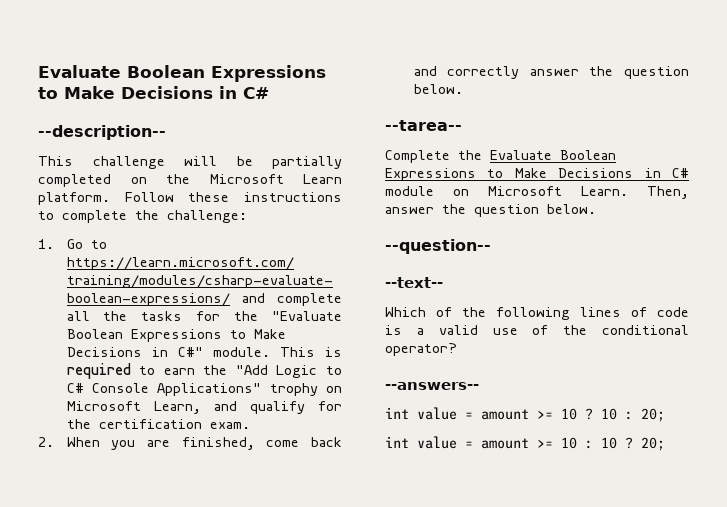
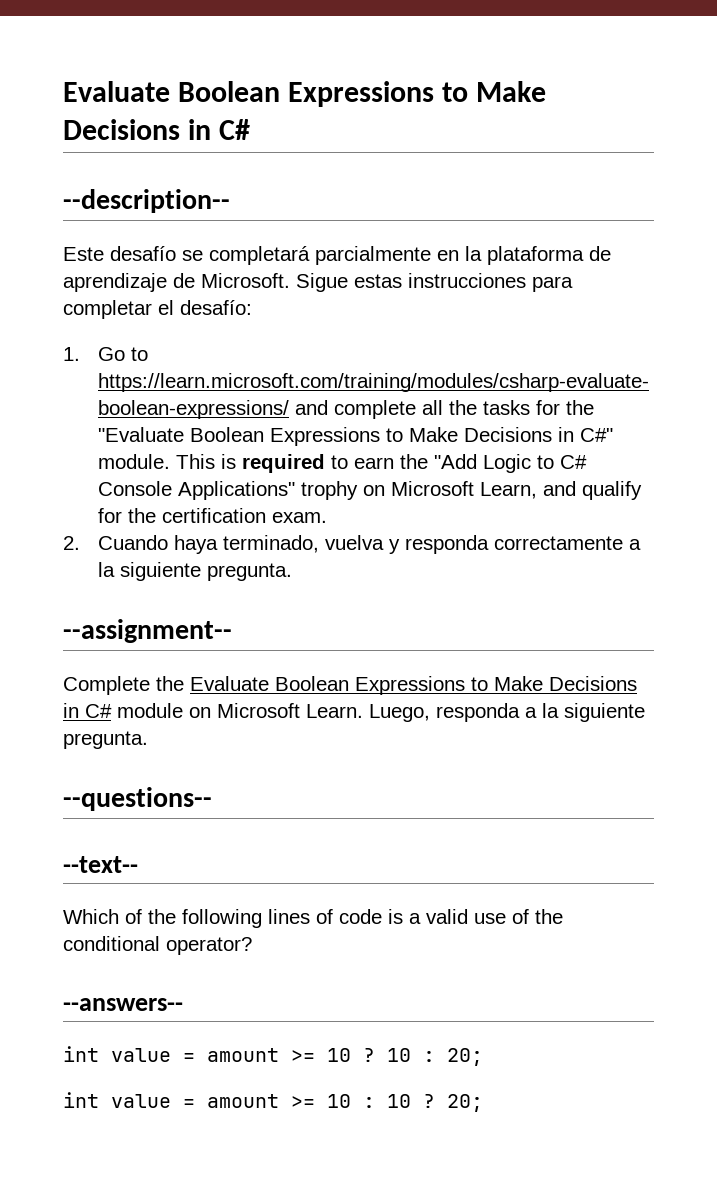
[38,156,342,169] [38,174,342,187] [38,192,342,205] [38,210,247,223] This challenge will be partially completed on the Microsoft Learn platform. Follow these instructions to complete the challenge: -> [63,246,611,265] [63,273,573,292] [63,300,252,319] Este desafío se completará parcialmente en la plataforma de aprendizaje de Microsoft. Sigue estas instrucciones para completar el desafío:
[66,437,342,450] [413,66,689,79] [413,84,463,94] [385,120,462,131] When you are finished, come back and correctly answer the question below. // --tarea-- -> [98,535,642,554] [98,562,293,581] [63,619,232,643] Cuando haya terminado, vuelva y responda correctamente a la siguiente pregunta. // --assignment--
[647,186,689,199] [385,204,596,217] [385,239,491,254] Then, answer the question below. // --question-- -> [369,703,645,722] [63,731,148,749] [63,787,212,811] Luego, responda a la siguiente pregunta. // --questions--

